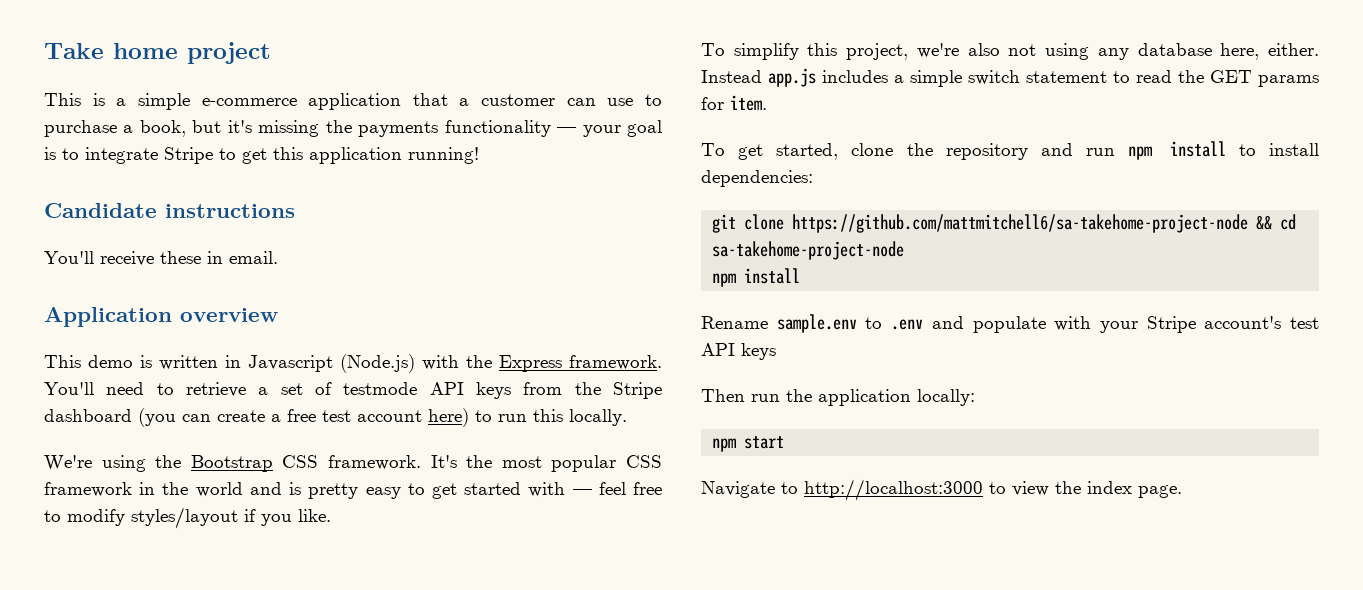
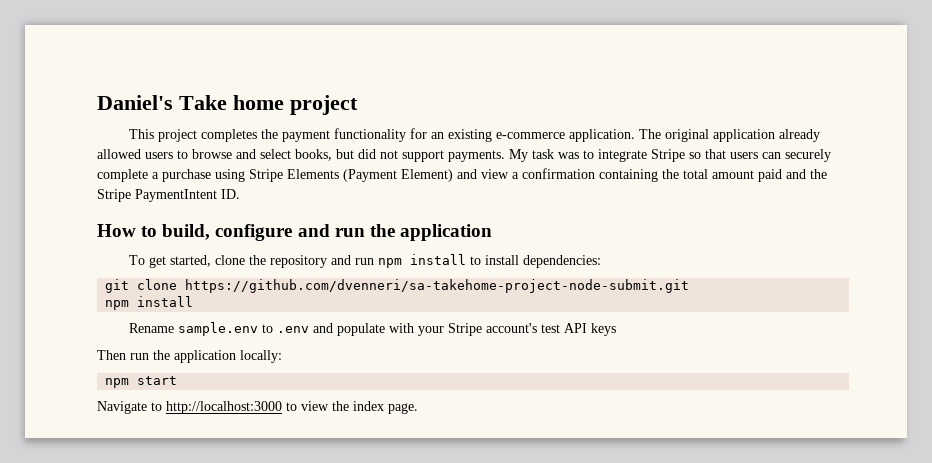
(44, 51) none -> [97,95,173,110] Daniel's
[92,93,662,110] [44,120,663,137] [44,147,479,164] [44,203,295,218] [44,251,278,266] [44,307,278,327] [44,354,662,373] [44,382,662,399] [44,408,627,427] [44,455,663,472] [44,482,662,499] [44,507,331,529] [701,43,1319,60] [701,68,1319,87] [701,95,767,111] is a simple e-commerce application that a customer can use to purchase a book, but it's missing the payments functionality — your goal is to integrate Stripe to get this application running! // Candidate instructions // You'll receive these in email. // Application overview // This demo is written in Javascript (Node.js) with the Express framework. You'll need to retrieve a set of testmode API keys from the Stripe dashboard (you can create a free test account here) to run this locally. // We're using the Bootstrap CSS framework. It's the most popular CSS framework in the world and is pretty easy to get started with — feel free to modify styles/layout if you like. // To simplify this project, we're also not using any database here, either. Instead app.js includes a simple switch statement to read the GET params for item. -> [158,128,821,142] [97,149,831,162] [97,168,827,182] [97,189,240,202] [97,224,492,241] project completes the payment functionality for an existing e-commerce application. The original application already allowed users to browse and select books, but did not support payments. My task was to integrate Stripe so that users can securely complete a purchase using Stripe Elements (Payment Element) and view a confirmation containing the total amount paid and the Stripe PaymentIntent ID. // How to build, configure and run the application
[792,214,1297,233] [712,241,905,260] https://github.com/mattmitchell6/sa-takehome-project-node && cd sa-takehome-project-node -> [185,279,690,293] https://github.com/dvenneri/sa-takehome-project-node-submit.git

